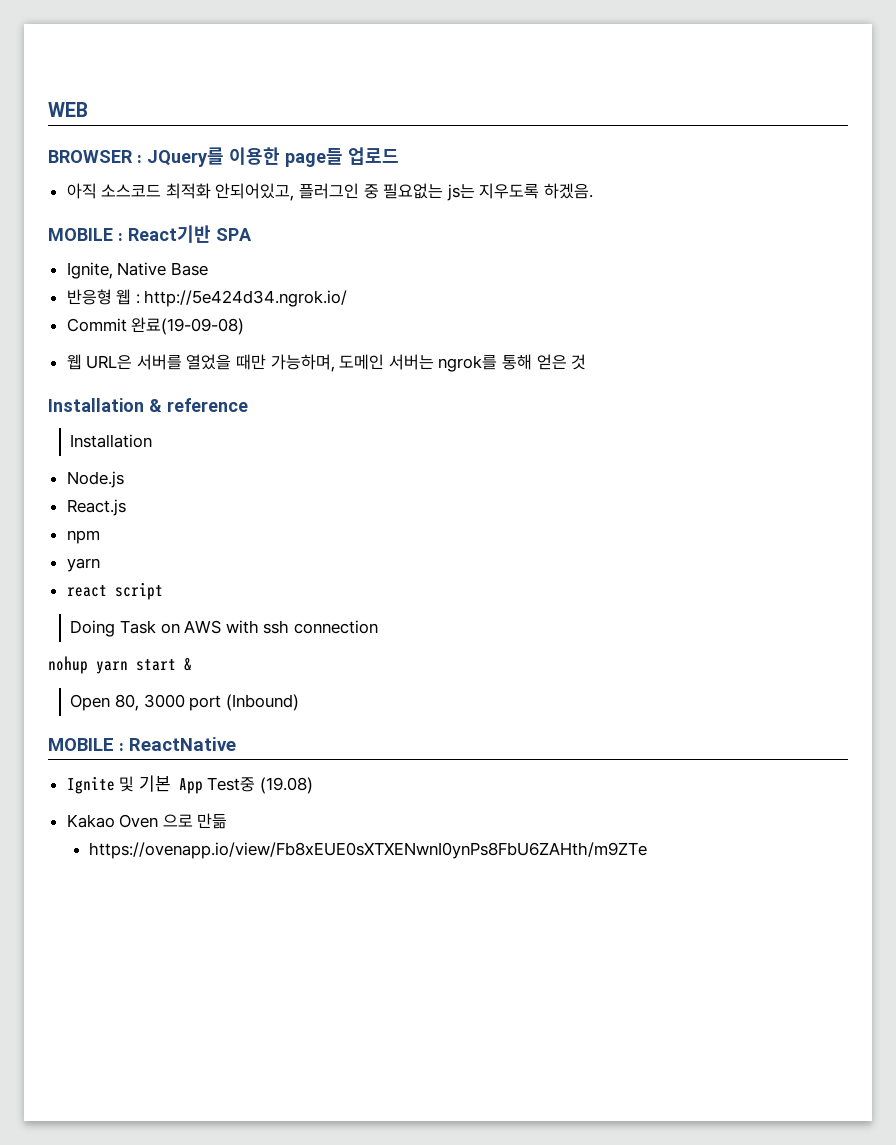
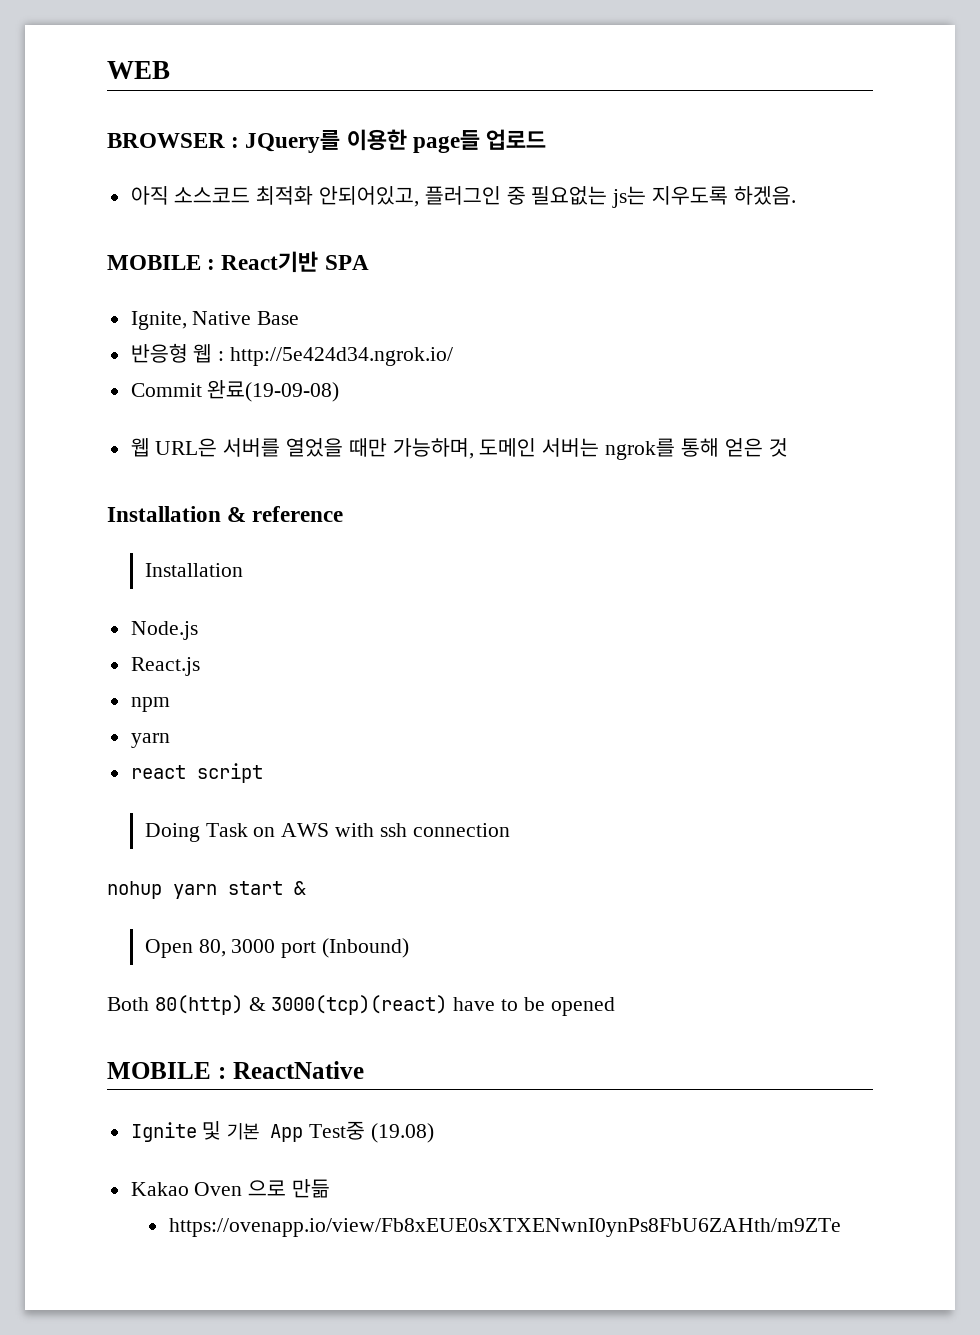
(299, 702) none -> [107,995,615,1016] // Both 80(http) & 3000(tcp)(react) have to be opened

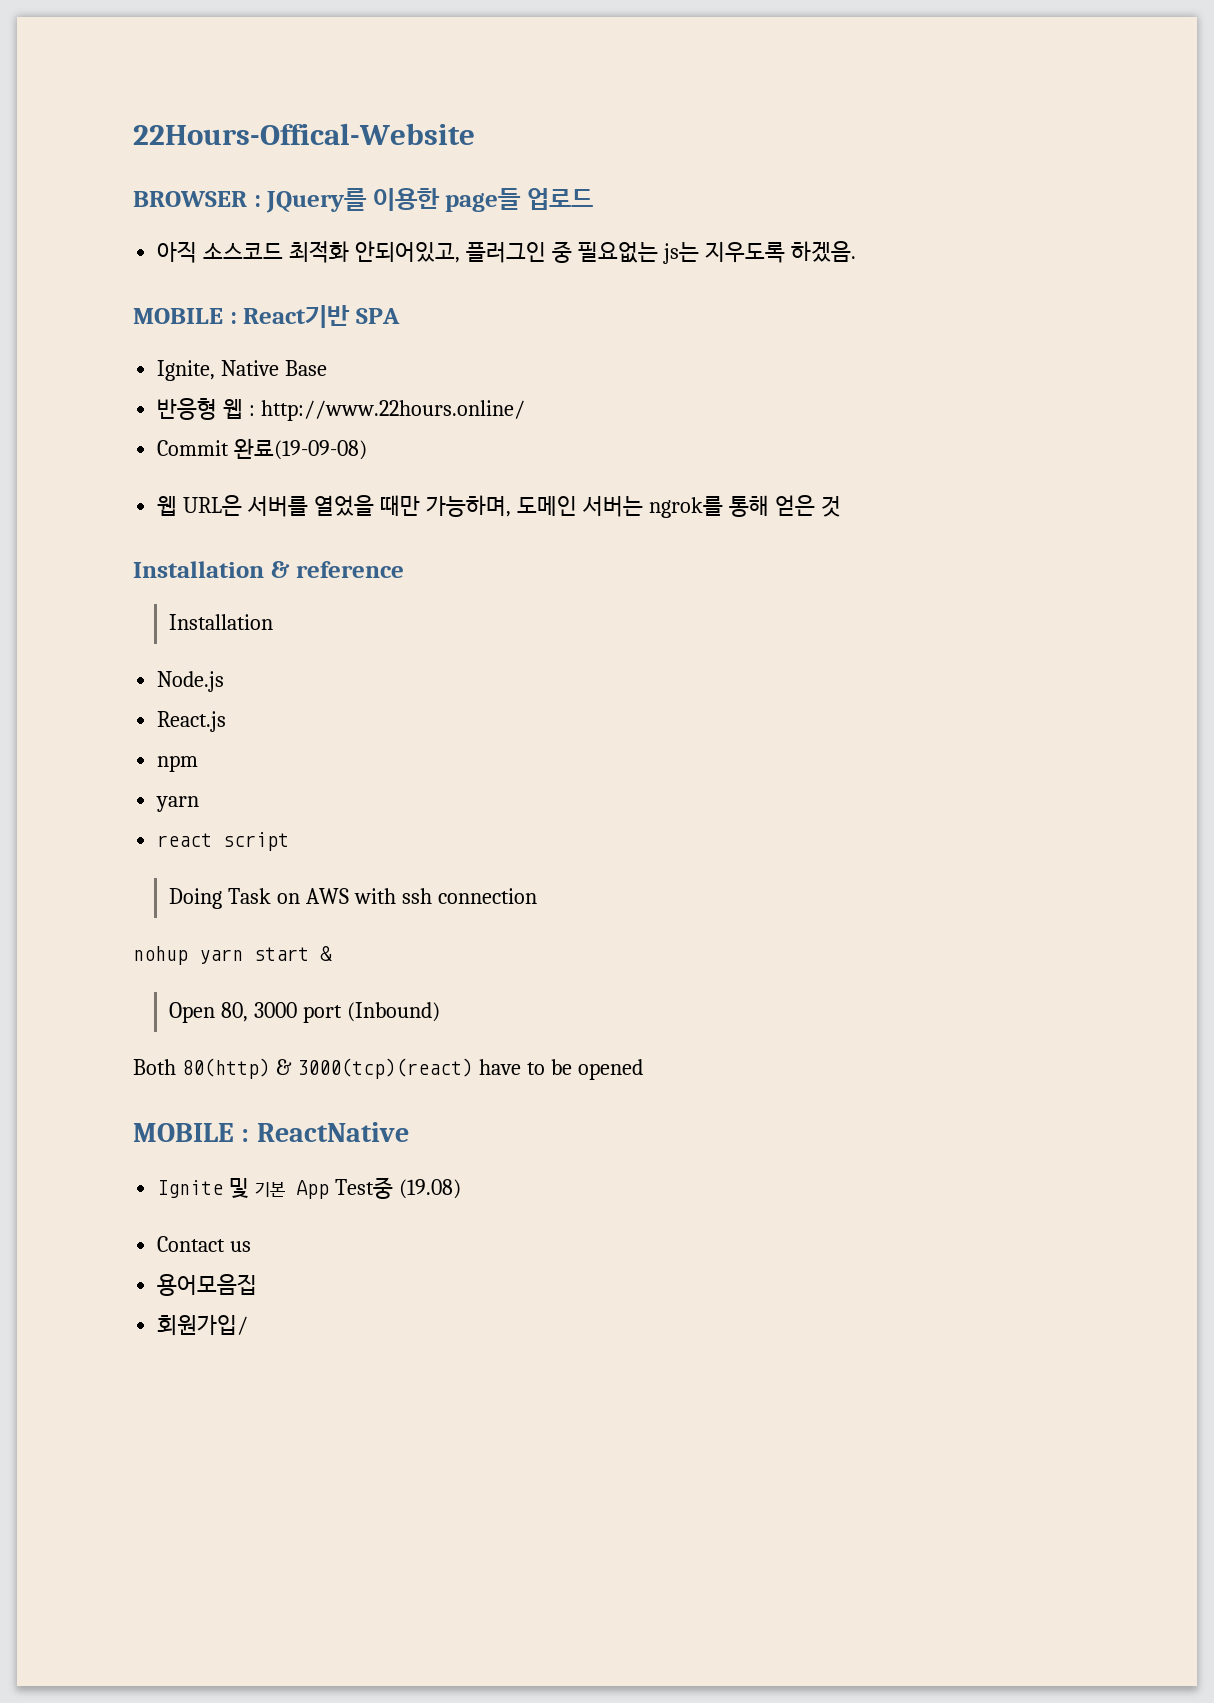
[107,61,170,79] WEB -> [133,123,475,145] 22Hours-Offical-Website
[230,347,454,366] http://5e424d34.ngrok.io/ -> [261,400,526,421] http://www.22hours.online/
[130,1179,331,1198] [168,1218,841,1237] Kakao Oven 으로 만듦 // https://ovenapp.io/view/Fb8xEUE0sXTXENwnI0ynPs8FbU6ZAHth/m9ZTe -> [157,1236,252,1252] [157,1274,258,1296] [157,1315,249,1336] Contact us // 용어모음집 // 회원가입/

